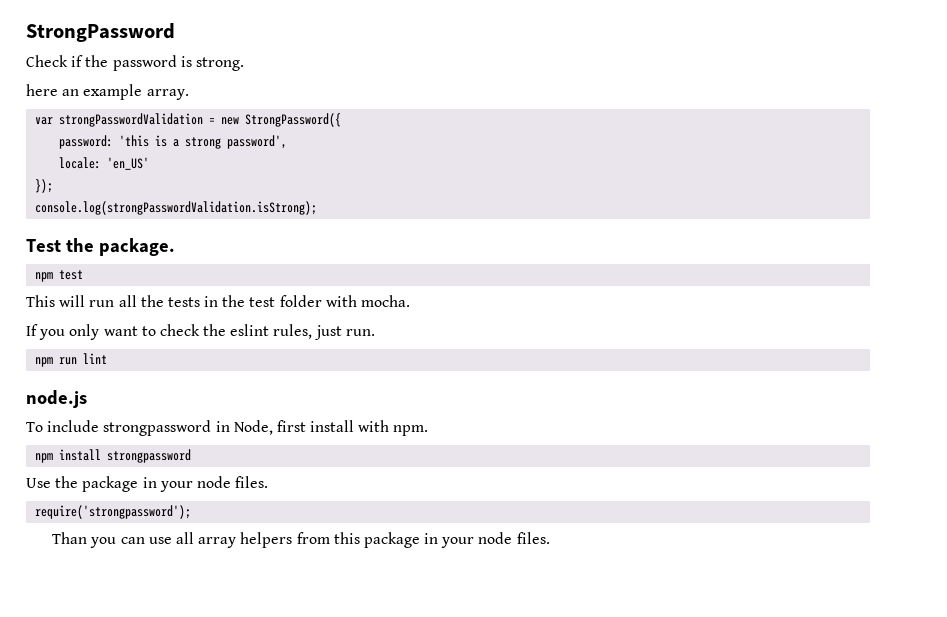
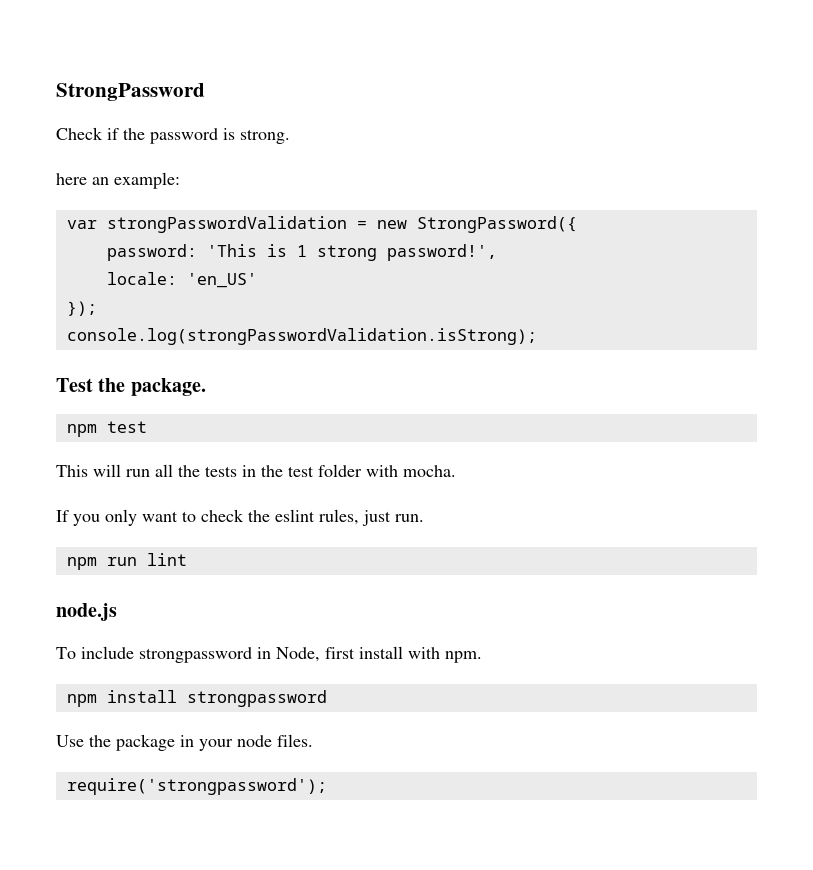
[83,84,189,100] example array. -> [114,172,180,189] example:
[119,135,288,149] 'this is a strong password', -> [206,244,497,261] 'This is 1 strong password!',
[52,532,550,548] // Than you can use all array helpers from this package in your node files. -> (327, 786) none

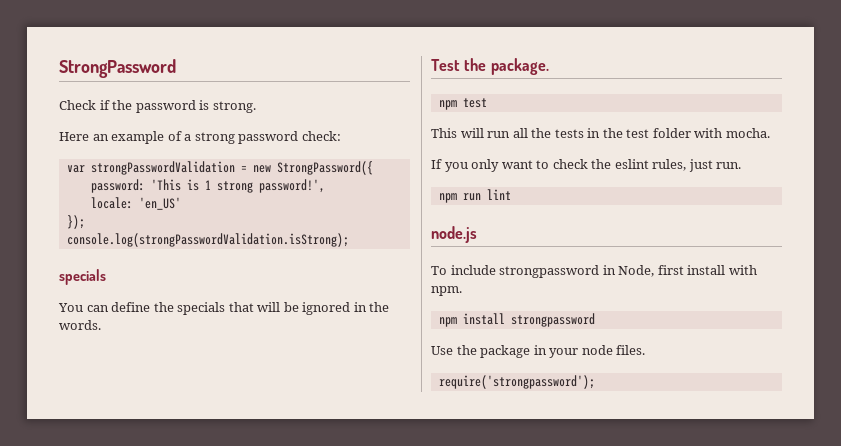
[56,172,180,189] here an example: -> [59,131,341,144] Here an example of a strong password check:
(537, 336) none -> [59,269,106,285] [58,302,390,315] [59,320,101,330] // specials // You can define the specials that will be ignored in the words.

